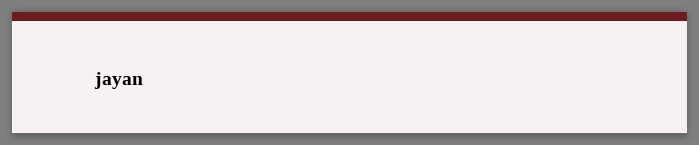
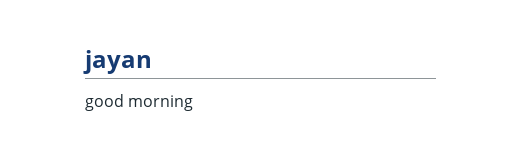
(143, 80) none -> [85,94,194,111] // good morning

